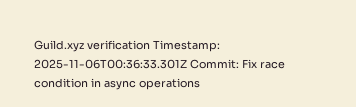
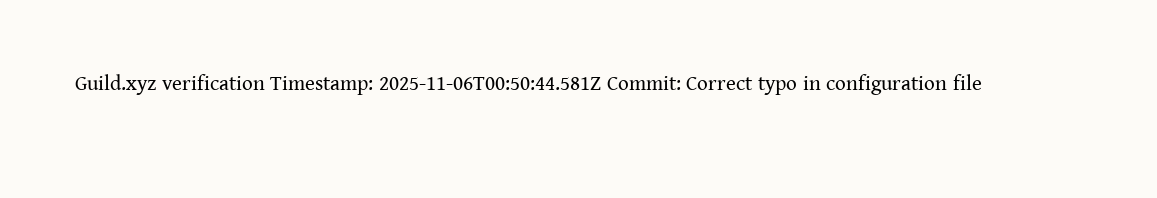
[34,59,285,69] [34,78,200,90] 2025-11-06T00:36:33.301Z Commit: Fix race condition in async operations -> [379,74,983,95] 2025-11-06T00:50:44.581Z Commit: Correct typo in configuration file

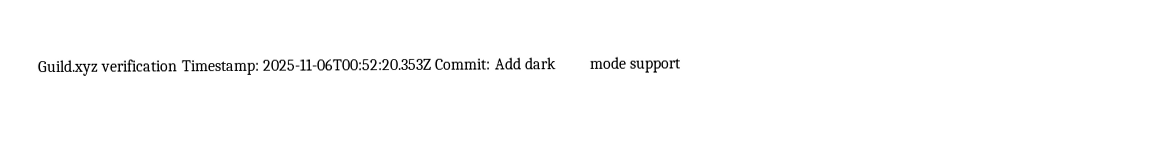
[379,74,983,95] 2025-11-06T00:50:44.581Z Commit: Correct typo in configuration file -> [261,56,682,73] 2025-11-06T00:52:20.353Z Commit: Add dark mode support

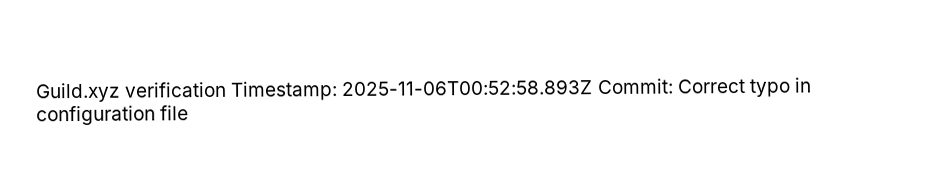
[261,56,682,73] 2025-11-06T00:52:20.353Z Commit: Add dark mode support -> [341,77,812,97] [36,105,190,126] 2025-11-06T00:52:58.893Z Commit: Correct typo in configuration file

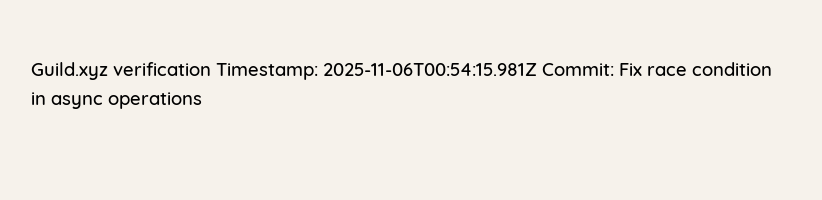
[341,77,812,97] [36,105,190,126] 2025-11-06T00:52:58.893Z Commit: Correct typo in configuration file -> [323,62,772,76] [31,92,202,109] 2025-11-06T00:54:15.981Z Commit: Fix race condition in async operations

